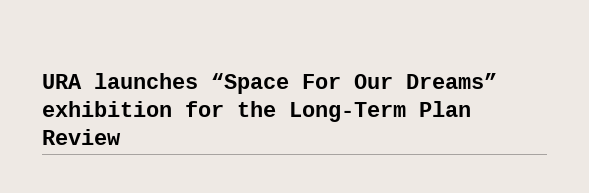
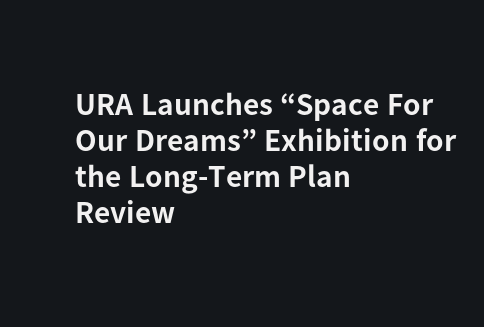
[94,73,198,89] launches -> [140,92,273,115] Launches
[42,101,172,117] exhibition -> [264,128,409,151] Exhibition

